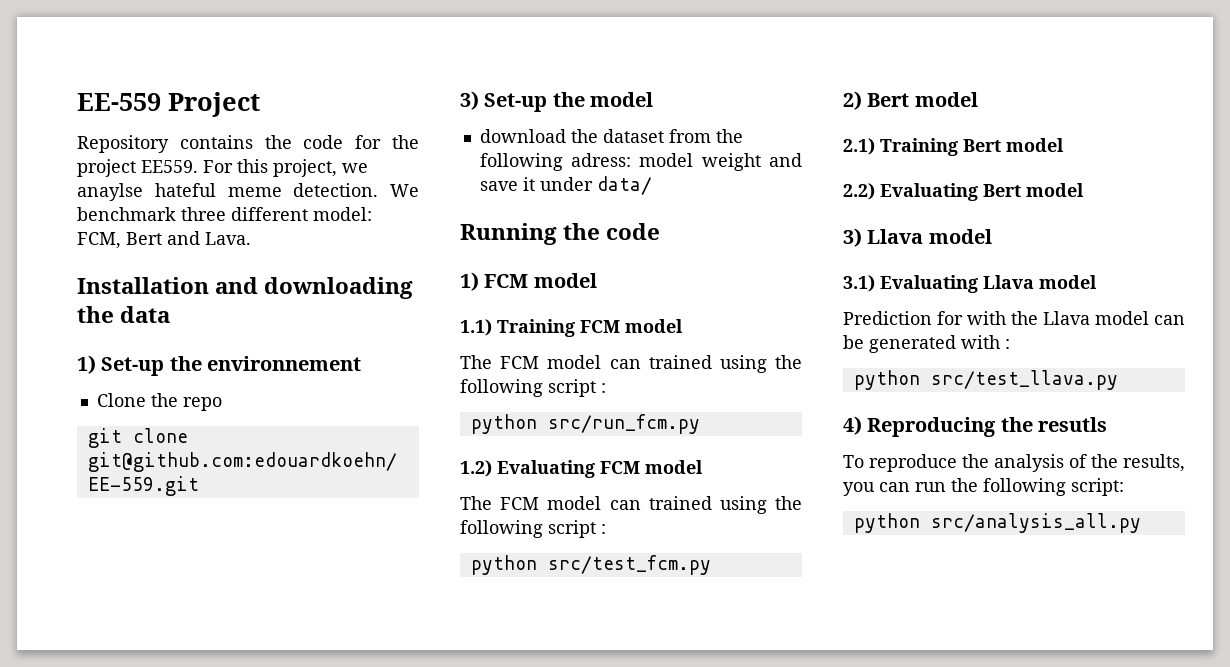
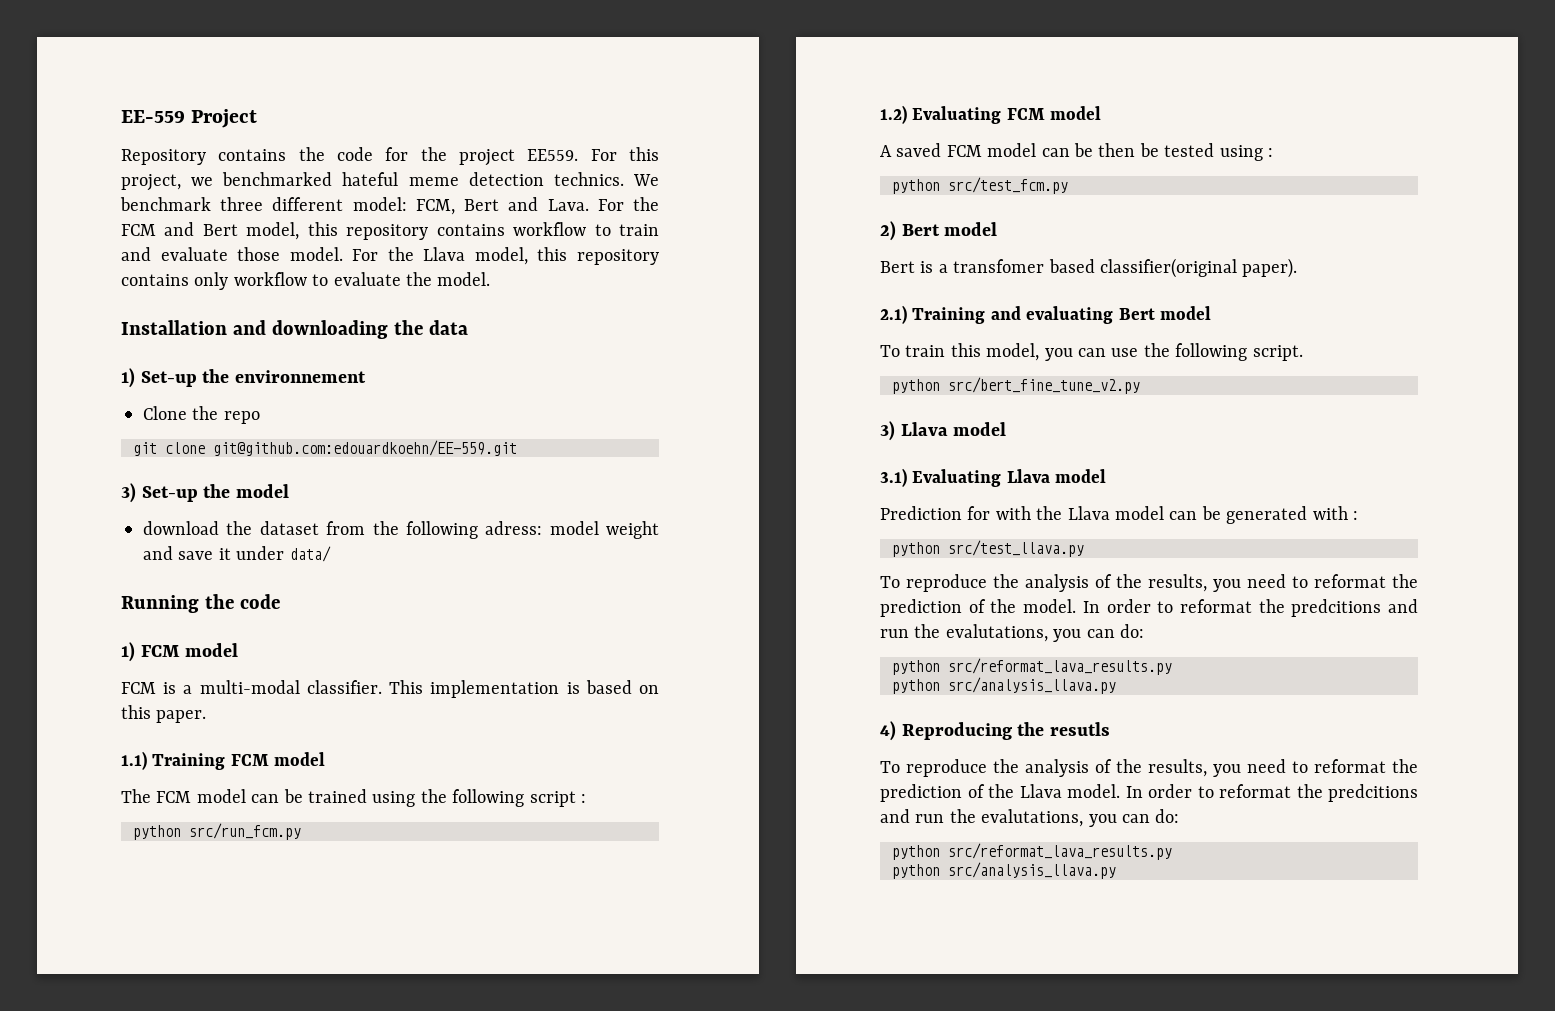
[77,183,143,201] anaylse -> [222,172,333,186] benchmarked
[293,183,379,197] detection. -> [468,172,624,186] detection technics.
(251, 238) none -> [597,197,659,211] [121,222,659,240] [121,247,659,265] [121,272,491,290] For the FCM and Bert model, this repository contains workflow to train and evaluate those model. For the Llava model, this repository contains only workflow to evaluate the model.
(597, 280) none -> [121,680,659,698] [121,705,207,723] // FCM is a multi-modal classifier. This implementation is based on this paper.
(641, 364) none -> [283,789,303,803] be
[460,496,802,514] [460,520,596,538] The FCM model can trained using the following script -> [880,143,1263,161] A saved FCM model can be then be tested using
(978, 99) none -> [880,258,1298,278] // Bert is a transfomer based classifier(original paper).
[963,138,1064,152] [843,183,1084,201] Bert model // 2.2) Evaluating Bert model -> [990,306,1211,324] [880,343,1303,361] [892,377,1140,394] and evaluating Bert model // To train this model, you can use the following script. // python src/bert_fine_tune_v2.py
(1118, 380) none -> [880,574,1418,592] [880,599,1418,617] [880,624,1144,642] [892,658,1172,675] [892,677,1116,694] // To reproduce the analysis of the results, you need to reformat the prediction of the model. In order to reformat the predcitions and run the evalutations, you can do: // python src/reformat_lava_results.py // python src/analysis_llava.py
[879,478,1124,496] [853,513,1141,533] can run the following script: // python src/analysis_all.py -> [1247,759,1418,773] [880,784,1418,802] [880,809,1180,827] [892,843,1172,860] [892,862,1116,879] need to reformat the prediction of the Llava model. In order to reformat the predcitions and run the evalutations, you can do: // python src/reformat_lava_results.py // python src/analysis_llava.py

